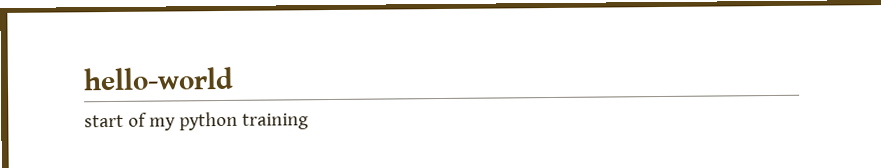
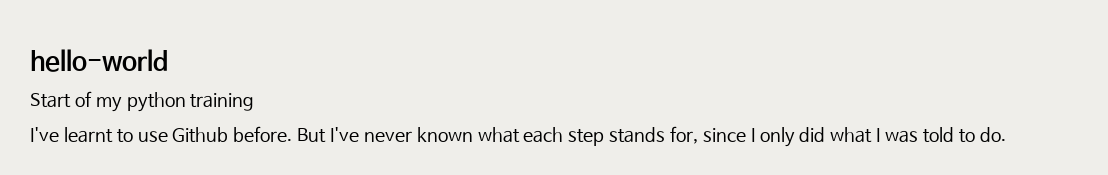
[84,114,124,128] start -> [30,93,71,108] Start
(309, 121) none -> [30,126,1006,147] // I've learnt to use Github before. But I've never known what each step stands for, since I only did what I was told to do.

